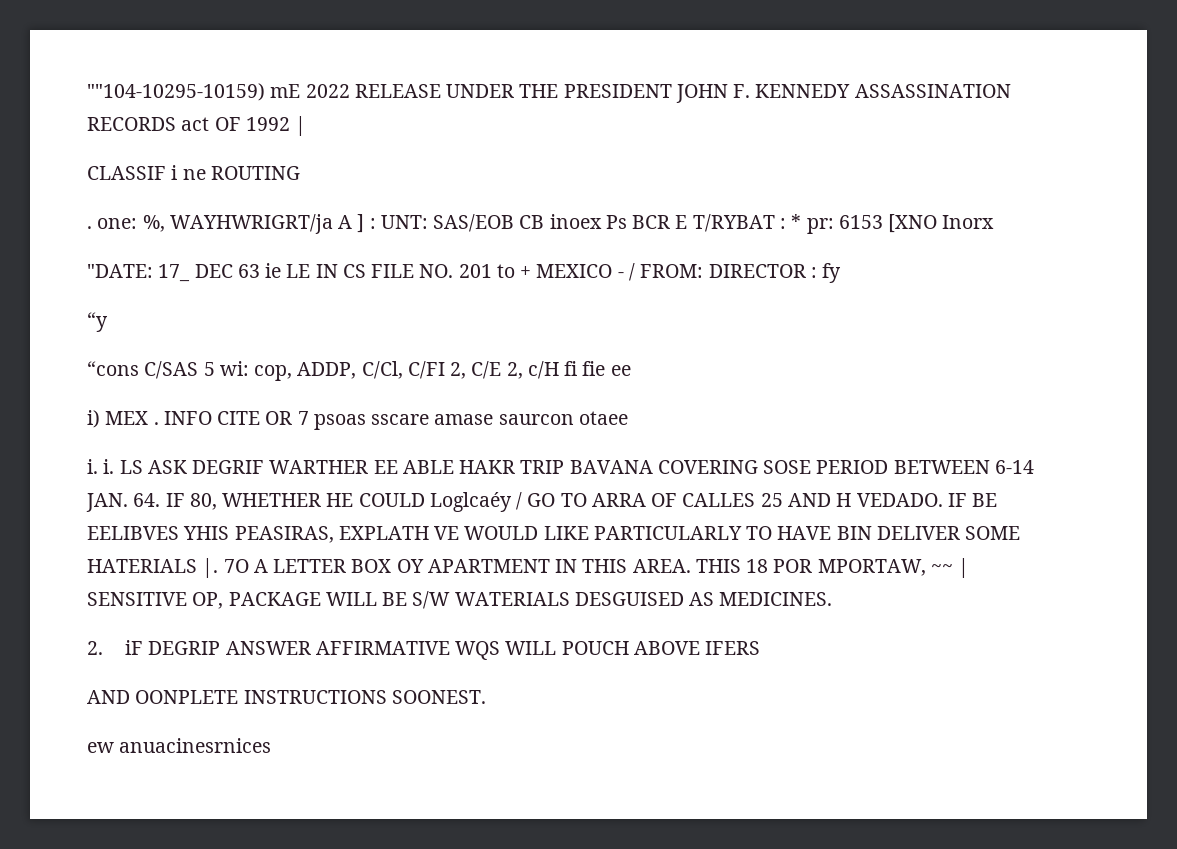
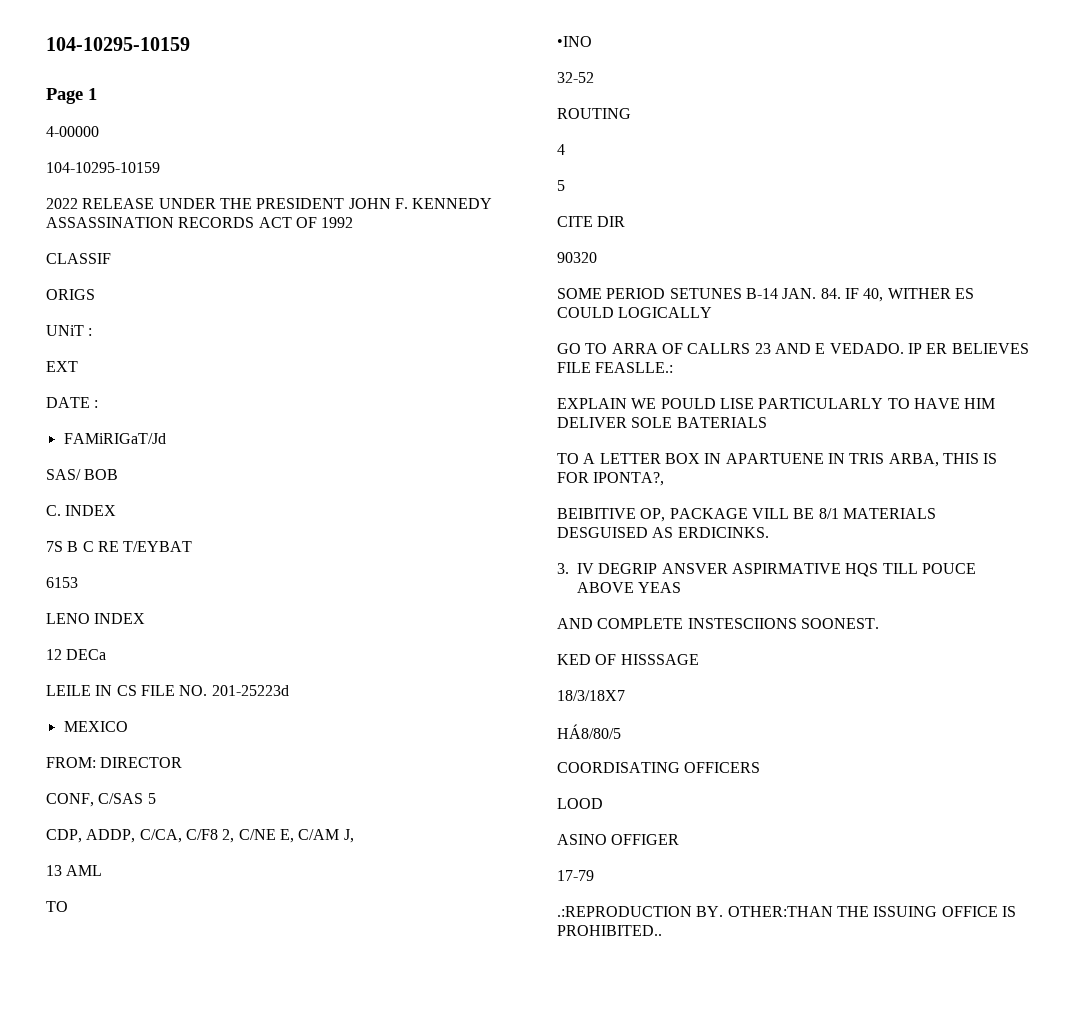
[87,83,301,101] ""104-10295-10159) mE -> [46,37,190,51] [46,88,97,104] [46,126,99,137] [46,162,160,173] 104-10295-10159 // Page 1 // 4-00000 // 104-10295-10159 //
[181,117,210,131] act -> [258,217,292,228] ACT
[295,116,307,136] | -> (354, 222) none
[171,165,300,180] [87,214,995,234] [87,263,311,282] i ne ROUTING // . one: %, WAYHWRIGRT/ja A ] : UNT: SAS/EOB CB inoex Ps BCR E T/RYBAT : * pr: 6153 [XNO Inorx // "DATE: 17_ DEC 63 ie LE -> [46,289,95,300] [46,325,93,336] [46,361,78,372] [46,397,99,408] [63,433,166,444] [46,469,119,480] [46,505,117,516] [46,541,193,552] [46,577,78,588] [46,613,146,624] [46,649,107,660] [46,685,91,696] // ORIGS // UNiT : // EXT // DATE : // FAMiRIGaT/Jd // SAS/ BOB // C. INDEX // 7S B C RE T/EYBAT // 6153 // LENO INDEX // 12 DECa // LEILE
[458,264,532,278] 201 to + -> [211,685,289,696] 201-25223d //
[617,263,635,281] - / -> (128, 726) //
[810,263,842,283] [87,312,108,332] [87,361,631,381] [87,410,628,430] [87,459,1034,474] [86,492,998,512] [87,526,1021,543] [87,558,970,578] [87,591,833,609] [87,640,761,660] [87,690,387,704] : fy // “y // “cons C/SAS 5 wi: cop, ADDP, C/Cl, C/FI 2, C/E 2, c/H fi fie ee // i) MEX . INFO CITE OR 7 psoas sscare amase saurcon otaee // i. i. LS ASK DEGRIF WARTHER EE ABLE HAKR TRIP BAVANA COVERING SOSE PERIOD BETWEEN 6-14 JAN. 64. IF 80, WHETHER HE COULD Loglcaéy / GO TO ARRA OF CALLES 25 AND H VEDADO. IF BE EELIBVES YHIS PEASIRAS, EXPLATH VE WOULD LIKE PARTICULARLY TO HAVE BIN DELIVER SOME HATERIALS |. 7O A LETTER BOX OY APARTMENT IN THIS AREA. THIS 18 POR MPORTAW, ~~ | SENSITIVE OP, PACKAGE WILL BE S/W WATERIALS DESGUISED AS MEDICINES. // 2. iF DEGRIP ANSWER AFFIRMATIVE WQS WILL POUCH ABOVE IFERS // AND OONPLETE INSTRUCTIONS -> [46,793,156,807] [46,829,354,843] [46,865,103,876] [46,901,68,912] [557,36,592,47] [557,72,594,83] [557,108,631,119] [557,144,565,155] [557,180,565,191] [557,216,626,227] [557,252,597,263] [557,288,974,302] [557,307,713,318] [557,343,1029,354] [557,362,674,373] [557,398,996,409] [557,417,767,428] [557,453,998,467] [557,472,665,486] [557,508,936,522] [557,527,769,538] [557,563,976,577] [577,582,682,593] [557,618,797,629] // CONF, C/SAS 5 // CDP, ADDP, C/CA, C/F8 2, C/NE E, C/AM J, // 13 AML // TO // •INO // 32-52 // ROUTING // 4 // 5 // CITE DIR // 90320 // SOME PERIOD SETUNES B-14 JAN. 84. IF 40, WITHER ES COULD LOGICALLY // GO TO ARRA OF CALLRS 23 AND E VEDADO. IP ER BELIEVES FILE FEASLLE.: // EXPLAIN WE POULD LISE PARTICULARLY TO HAVE HIM DELIVER SOLE BATERIALS // TO A LETTER BOX IN APARTUENE IN TRIS ARBA, THIS IS FOR IPONTA?, // BEIBITIVE OP, PACKAGE VILL BE 8/1 MATERIALS DESGUISED AS ERDICINKS. // 3. IV DEGRIP ANSVER ASPIRMATIVE HQS TILL POUCE ABOVE YEAS // AND COMPLETE INSTESCIIONS
[87,738,272,753] ew anuacinesrnices -> [557,654,699,665] [557,690,625,701] [557,724,621,739] [557,762,761,773] [557,798,603,809] [557,834,680,845] [557,870,594,881] [557,906,1016,917] [557,925,662,936] KED OF HISSSAGE // 18/3/18X7 // HÁ8/80/5 // COORDISATING OFFICERS // LOOD // ASINO OFFIGER // 17-79 // .:REPRODUCTION BY. OTHER:THAN THE ISSUING OFFICE IS PROHIBITED..

